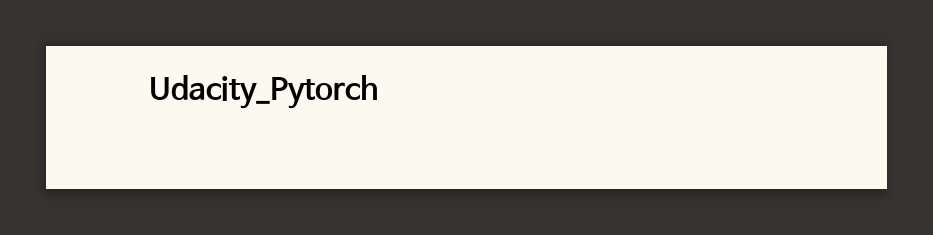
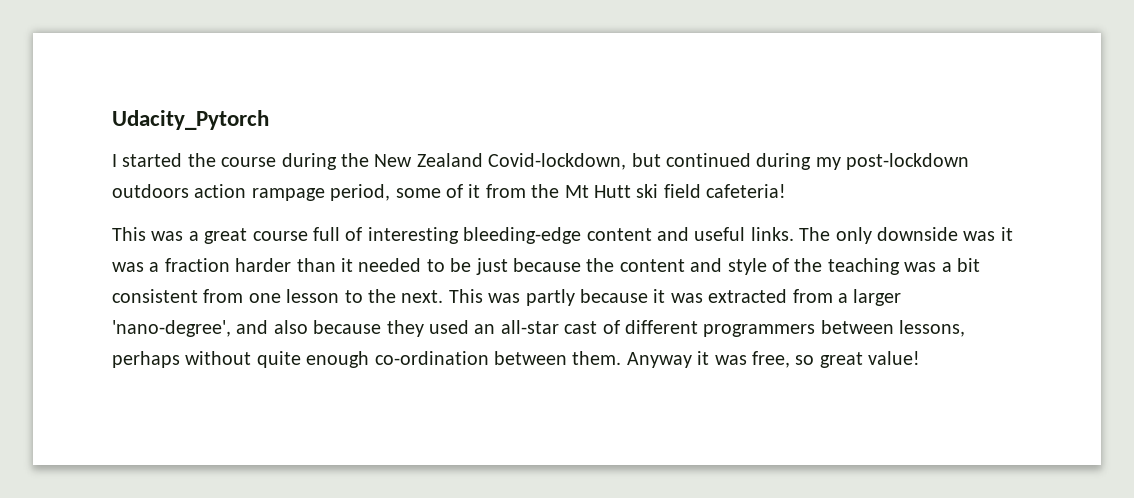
(378, 92) none -> [112,153,970,170] [112,184,787,201] [112,227,1013,244] [112,258,980,275] [112,289,902,306] [112,320,966,337] [112,351,921,368] // I started the course during the New Zealand Covid-lockdown, but continued during my post-lockdown outdoors action rampage period, some of it from the Mt Hutt ski field cafeteria! // This was a great course full of interesting bleeding-edge content and useful links. The only downside was it was a fraction harder than it needed to be just because the content and style of the teaching was a bit consistent from one lesson to the next. This was partly because it was extracted from a larger 'nano-degree', and also because they used an all-star cast of different programmers between lessons, perhaps without quite enough co-ordination between them. Anyway it was free, so great value!

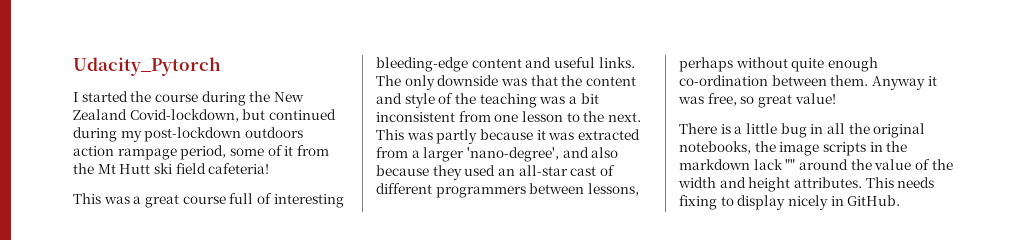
[1000,227,1013,241] [112,258,581,275] it was a fraction harder than it needed to be just because -> [530,75,558,86] that
[112,289,198,303] consistent -> [376,112,455,122] inconsistent
(921, 358) none -> [679,123,926,138] [679,141,908,156] [679,159,953,170] [678,177,935,192] [679,195,901,210] // There is a little bug in all the original notebooks, the image scripts in the markdown lack "" around the value of the width and height attributes. This needs fixing to display nicely in GitHub.

